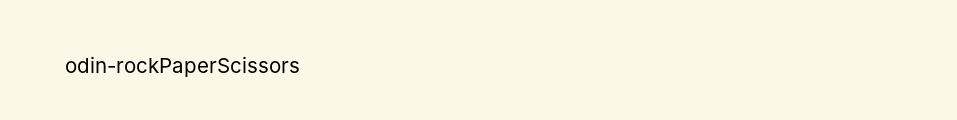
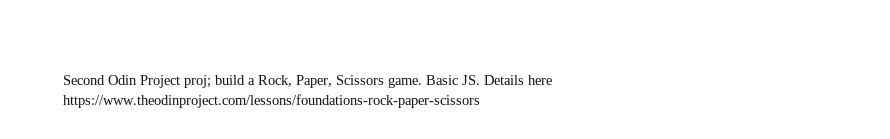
[65,56,300,77] odin-rockPaperScissors -> [63,75,552,88] [63,94,480,108] Second Odin Project proj; build a Rock, Paper, Scissors game. Basic JS. Details here https://www.theodinproject.com/lessons/foundations-rock-paper-scissors

